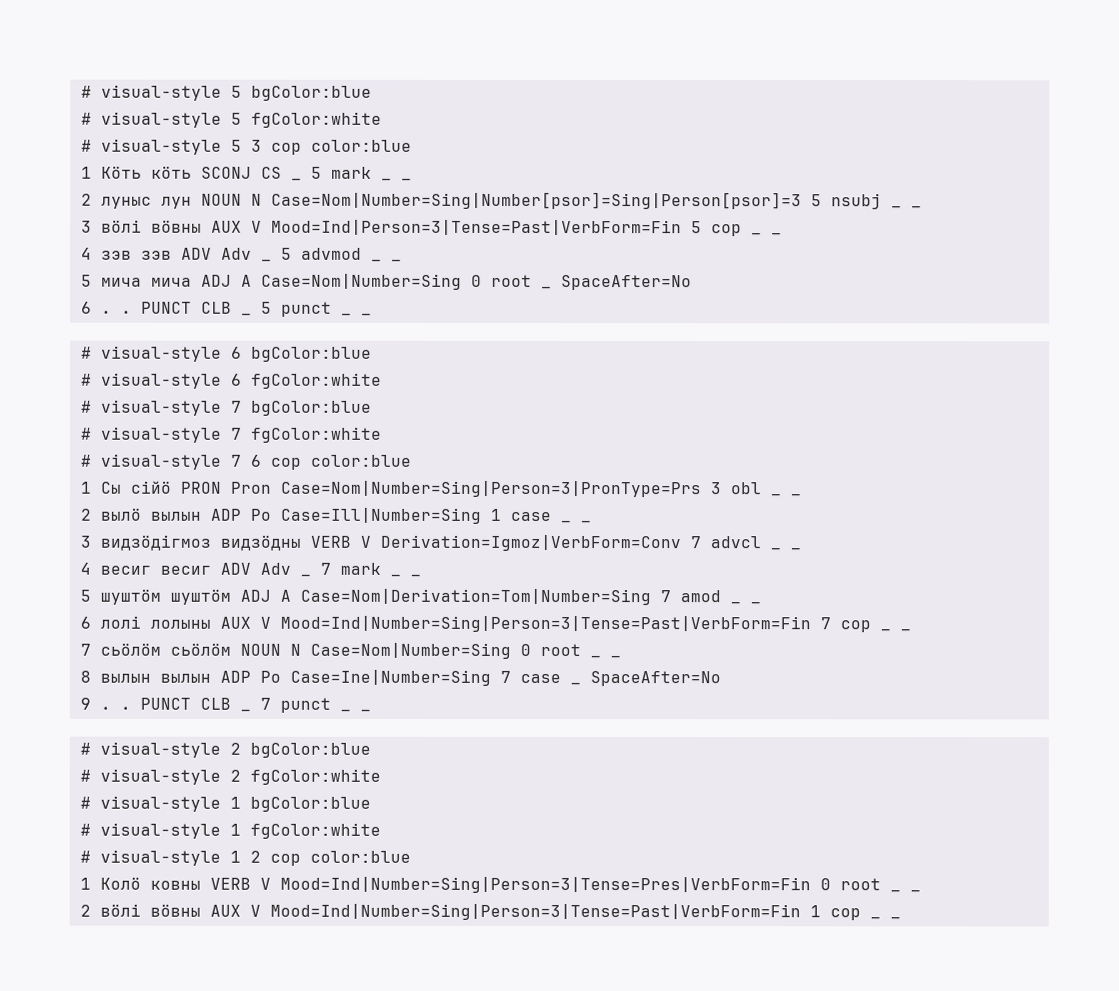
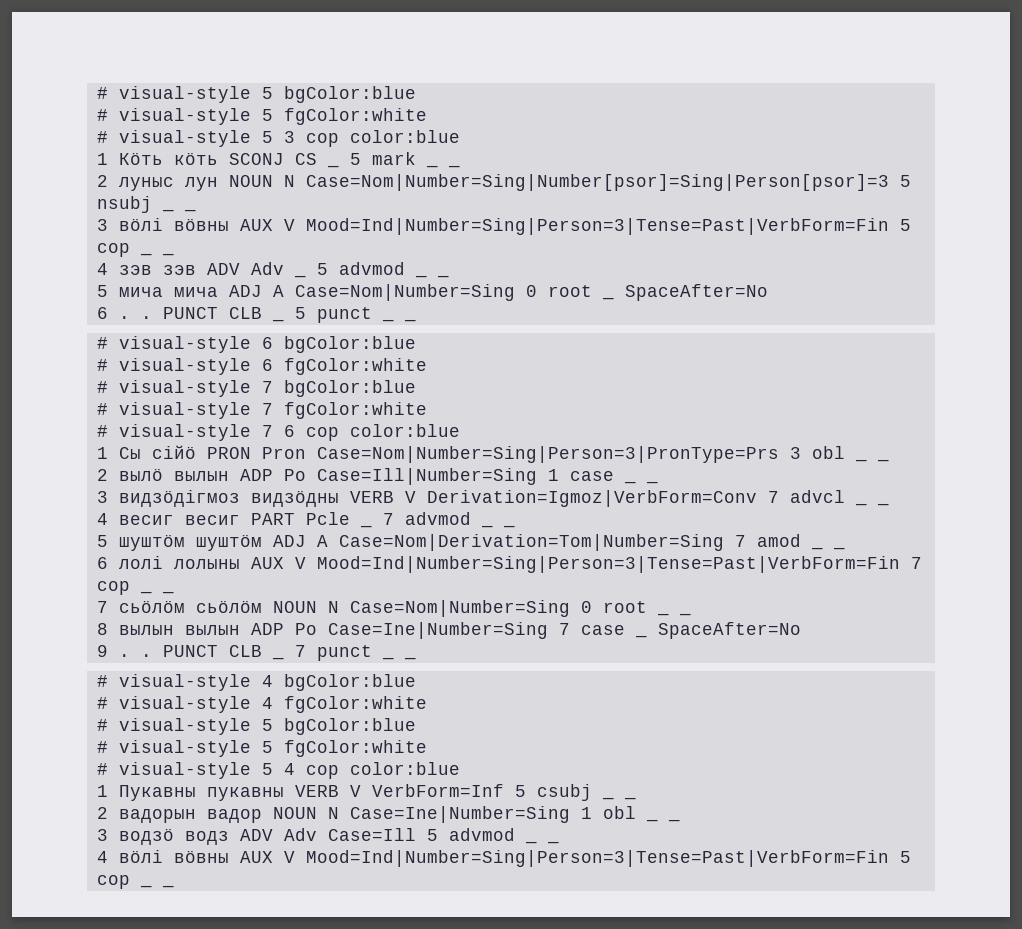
[270,219,682,236] Mood=Ind|Person=3|Tense=Past|VerbForm=Fin -> [305,218,889,235] Mood=Ind|Number=Sing|Person=3|Tense=Past|VerbForm=Fin
[219,562,381,577] ADV Adv _ 7 mark -> [250,512,350,525] [359,525,372,528] [382,512,471,525] PART Pcle _ 7 advmod
[229,742,371,758] [79,768,381,785] [79,795,371,812] [79,822,381,839] [79,849,411,866] [79,876,921,894] [79,903,821,921] 2 bgColor:blue // # visual-style 2 fgColor:white // # visual-style 1 bgColor:blue // # visual-style 1 fgColor:white // # visual-style 1 2 cop color:blue // 1 Колӧ ковны VERB V Mood=Ind|Number=Sing|Person=3|Tense=Pres|VerbForm=Fin 0 root _ _ // 2 вӧлі вӧвны AUX V Mood=Ind|Number=Sing|Person=3|Tense=Past|VerbForm=Fin 1 -> [261,674,416,691] [96,696,427,713] [96,718,416,735] [96,740,427,757] [96,762,460,779] [96,784,636,801] [96,806,636,823] [645,819,680,822] [96,828,515,845] [524,841,559,844] [96,850,911,867] 4 bgColor:blue // # visual-style 4 fgColor:white // # visual-style 5 bgColor:blue // # visual-style 5 fgColor:white // # visual-style 5 4 cop color:blue // 1 Пукавны пукавны VERB V VerbForm=Inf 5 csubj _ _ // 2 вадорын вадор NOUN N Case=Ine|Number=Sing 1 obl _ _ // 3 водзӧ водз ADV Adv Case=Ill 5 advmod _ _ // 4 вӧлі вӧвны AUX V Mood=Ind|Number=Sing|Person=3|Tense=Past|VerbForm=Fin 5

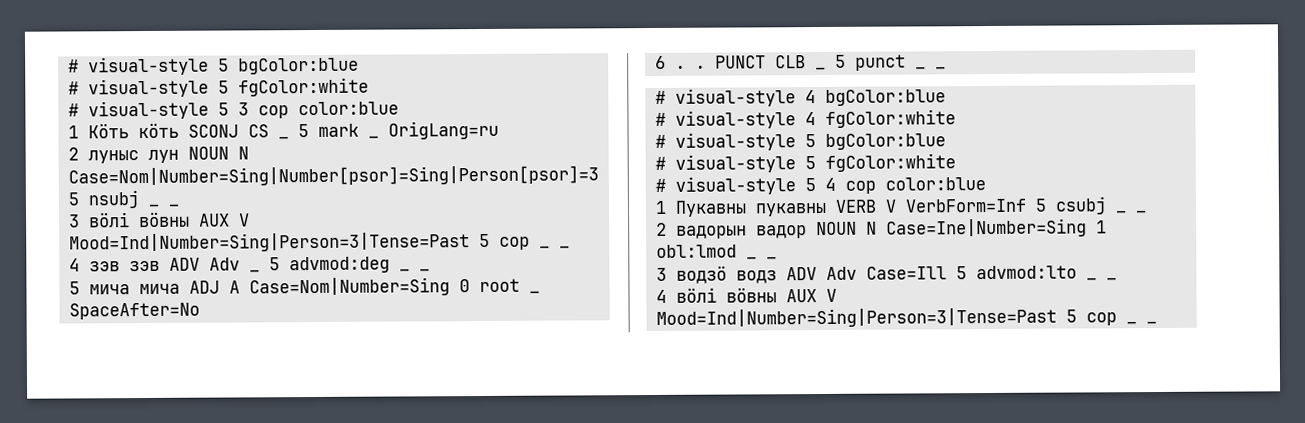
[447,165,460,168] _ -> [387,120,499,140] OrigLang=ru
[305,218,889,235] Mood=Ind|Number=Sing|Person=3|Tense=Past|VerbForm=Fin -> [68,232,470,253] Mood=Ind|Number=Sing|Person=3|Tense=Past
[338,262,405,275] advmod -> [288,256,390,274] advmod:deg
[96,336,416,353] [96,358,427,375] [96,380,416,397] [96,402,427,419] [96,424,460,441] [96,445,845,463] [854,459,889,462] [96,468,614,485] [623,481,658,484] [96,490,845,507] [854,503,889,506] [96,512,350,525] [359,525,372,528] [382,512,471,525] [480,525,515,528] [96,534,801,551] [810,547,845,550] [96,556,922,573] [96,581,174,595] [96,600,647,617] [656,613,691,616] [96,622,625,639] [634,622,801,639] [96,645,262,657] [271,657,284,660] [294,645,416,661] // # visual-style 6 bgColor:blue // # visual-style 6 fgColor:white // # visual-style 7 bgColor:blue // # visual-style 7 fgColor:white // # visual-style 7 6 cop color:blue // 1 Сы сійӧ PRON Pron Case=Nom|Number=Sing|Person=3|PronType=Prs 3 obl _ _ // 2 вылӧ вылын ADP Po Case=Ill|Number=Sing 1 case _ _ // 3 видзӧдігмоз видзӧдны VERB V Derivation=Igmoz|VerbForm=Conv 7 advcl _ _ // 4 весиг весиг PART Pcle _ 7 advmod _ _ // 5 шуштӧм шуштӧм ADJ A Case=Nom|Derivation=Tom|Number=Sing 7 amod _ _ // 6 лолі лолыны AUX V Mood=Ind|Number=Sing|Person=3|Tense=Past|VerbForm=Fin 7 cop _ _ // 7 сьӧлӧм сьӧлӧм NOUN N Case=Nom|Number=Sing 0 root _ _ // 8 вылын вылын ADP Po Case=Ine|Number=Sing 7 case _ SpaceAfter=No // 9 . . PUNCT CLB _ 7 punct _ _ -> (946, 68) none
[602,806,636,819] obl -> [655,244,737,258] obl:lmod
[448,828,515,841] advmod -> [975,265,1077,280] advmod:lto
[305,850,889,867] Mood=Ind|Number=Sing|Person=3|Tense=Past|VerbForm=Fin -> [655,307,1057,328] Mood=Ind|Number=Sing|Person=3|Tense=Past

